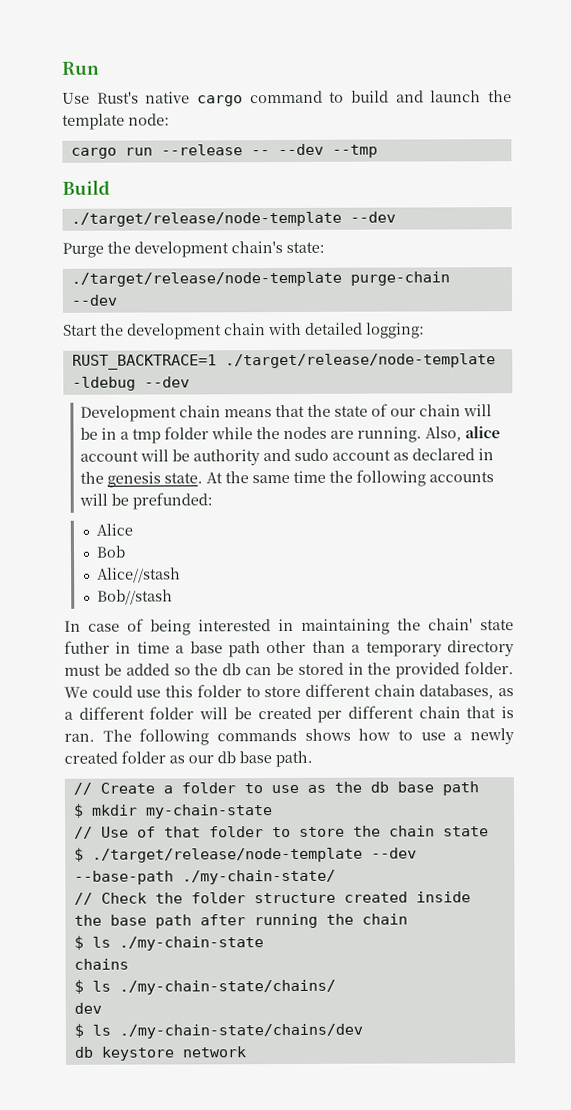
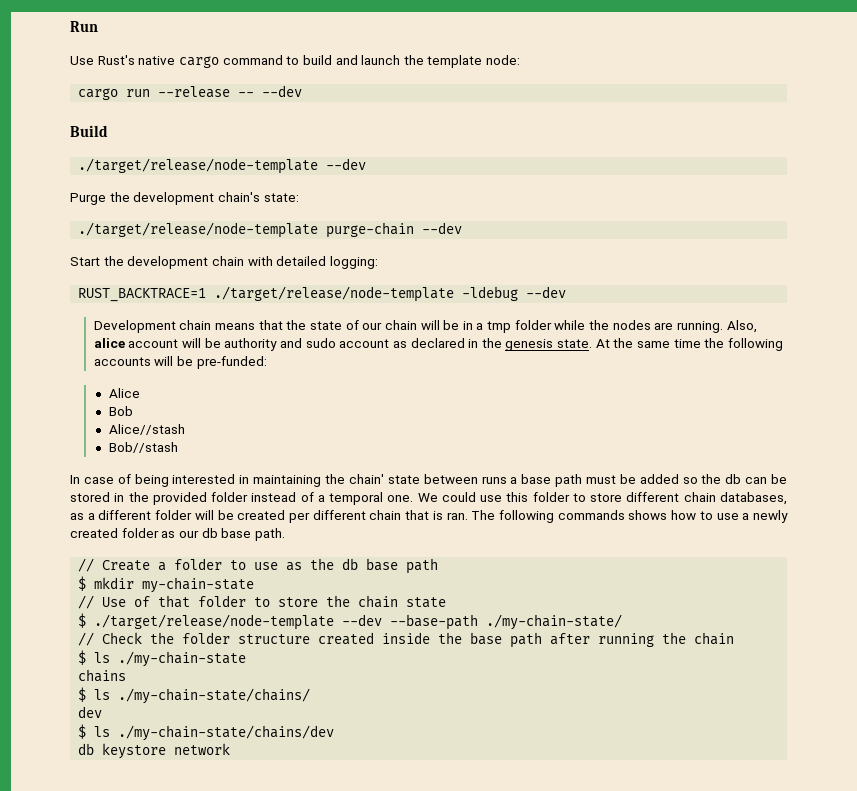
[331,144,378,158] --tmp -> (303, 91) none
[132,492,214,510] prefunded: -> [196,356,267,369] pre-funded:
[64,640,514,658] futher in time a base path other than a temporary directory -> [423,474,583,487] between runs a base path
[464,661,514,675] folder. -> [211,492,414,505] folder instead of a temporal one.

